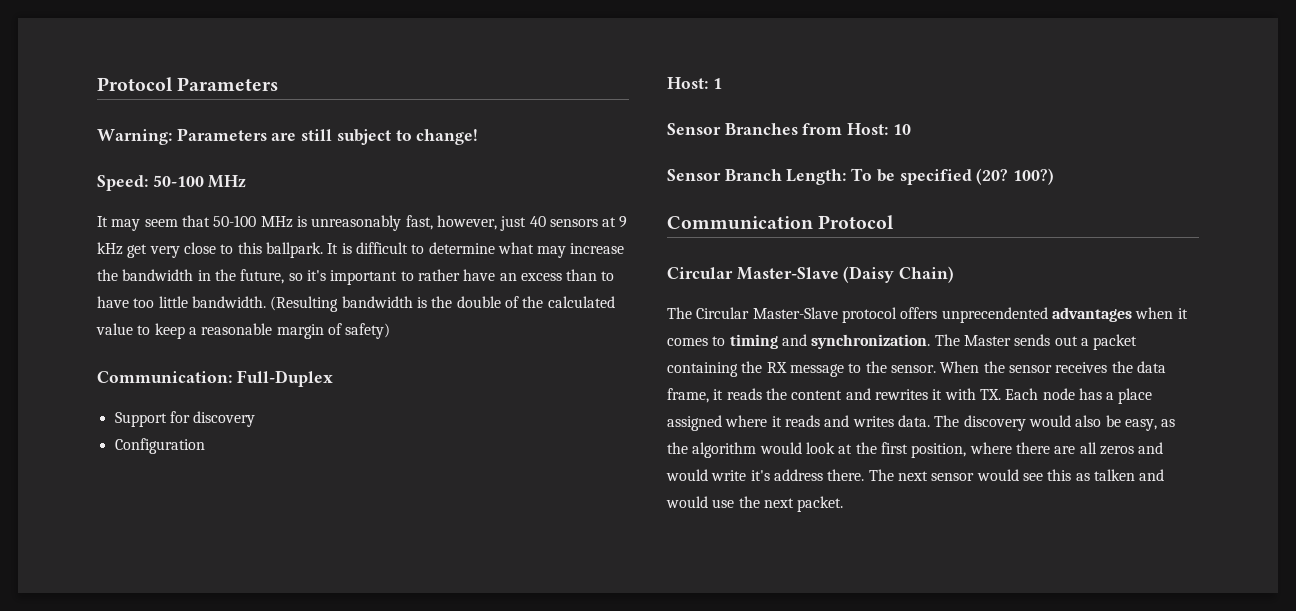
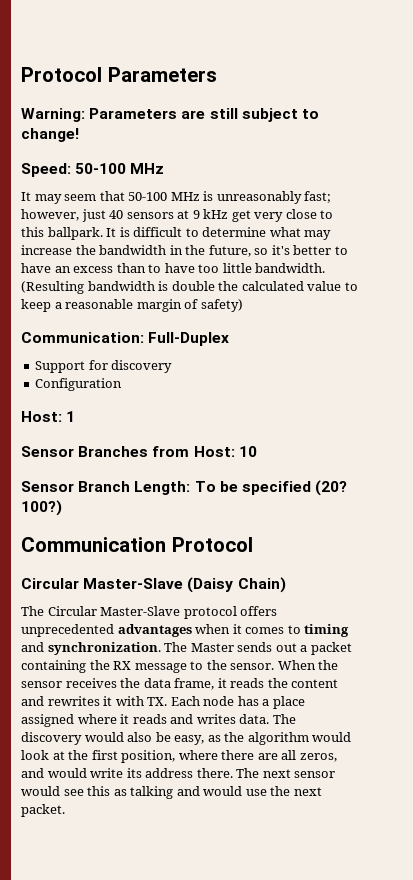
[405,215,433,230] fast, -> [304,191,332,203] fast;
[330,269,460,285] important to rather -> [293,245,348,255] better to
[431,296,519,308] the double of -> [171,281,215,291] double
[941,307,1048,323] unprecendented -> [21,624,114,637] unprecedented
[1099,446,1134,455] zeros -> [299,753,337,762] zeros,
[750,470,770,481] it's -> [126,768,142,778] its
[1093,469,1135,481] talken -> [130,786,174,799] talking

